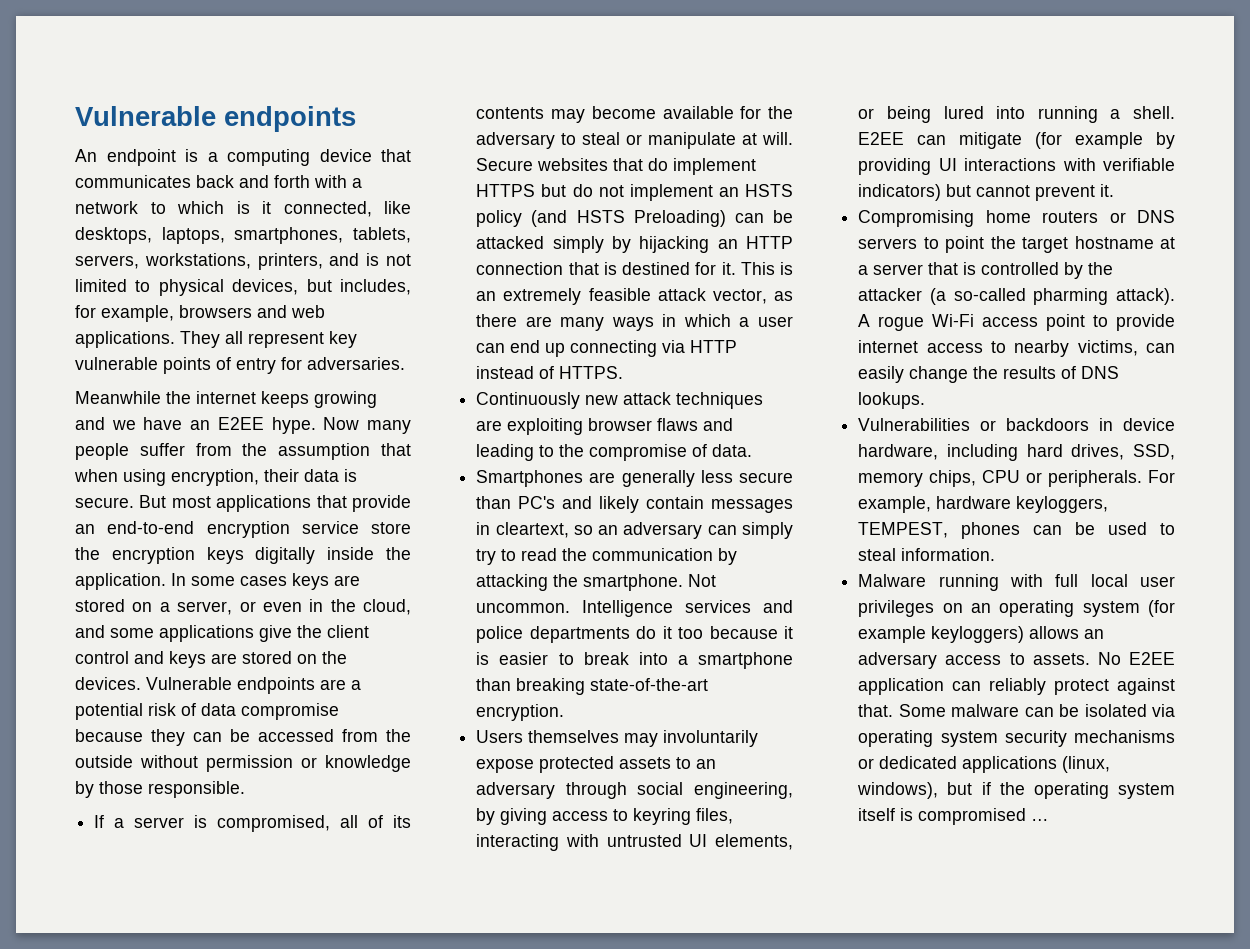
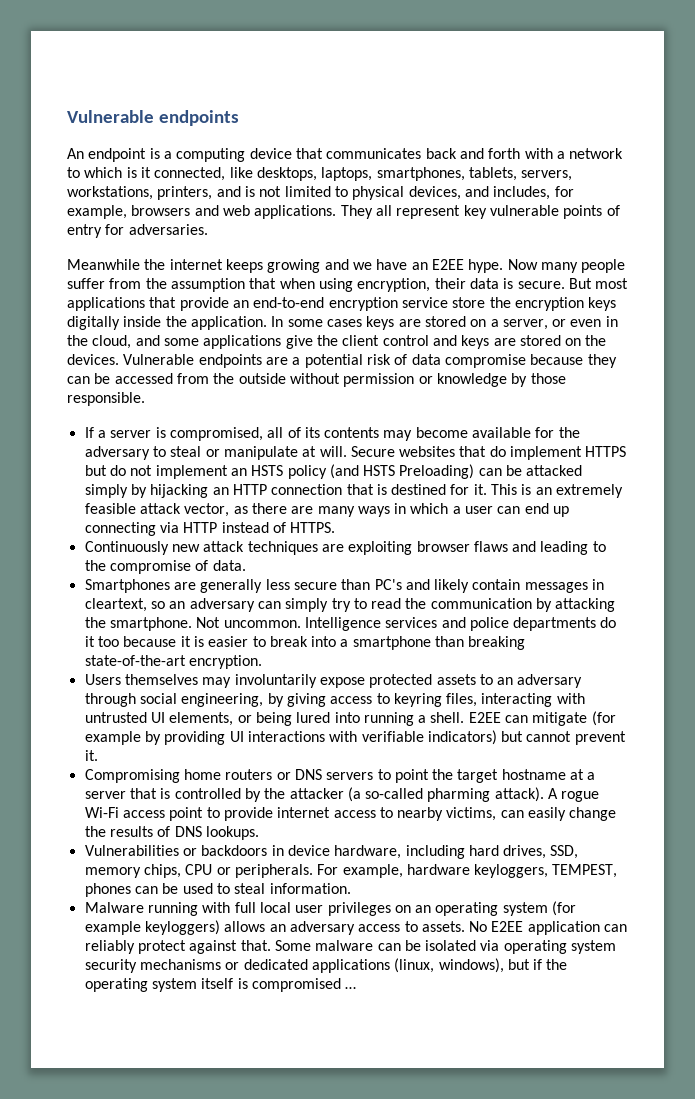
[306,279,332,292] but -> [464,186,489,197] and

